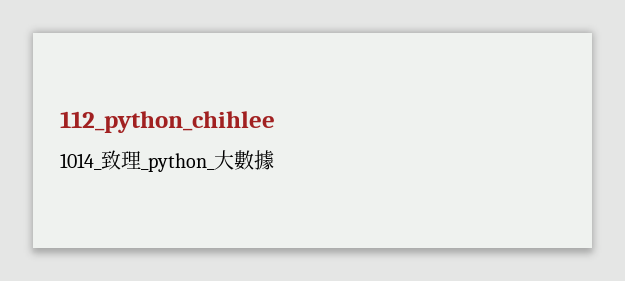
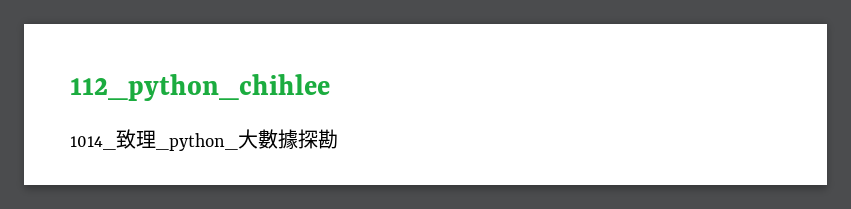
(274, 160) none -> [298,129,338,149] 探勘

